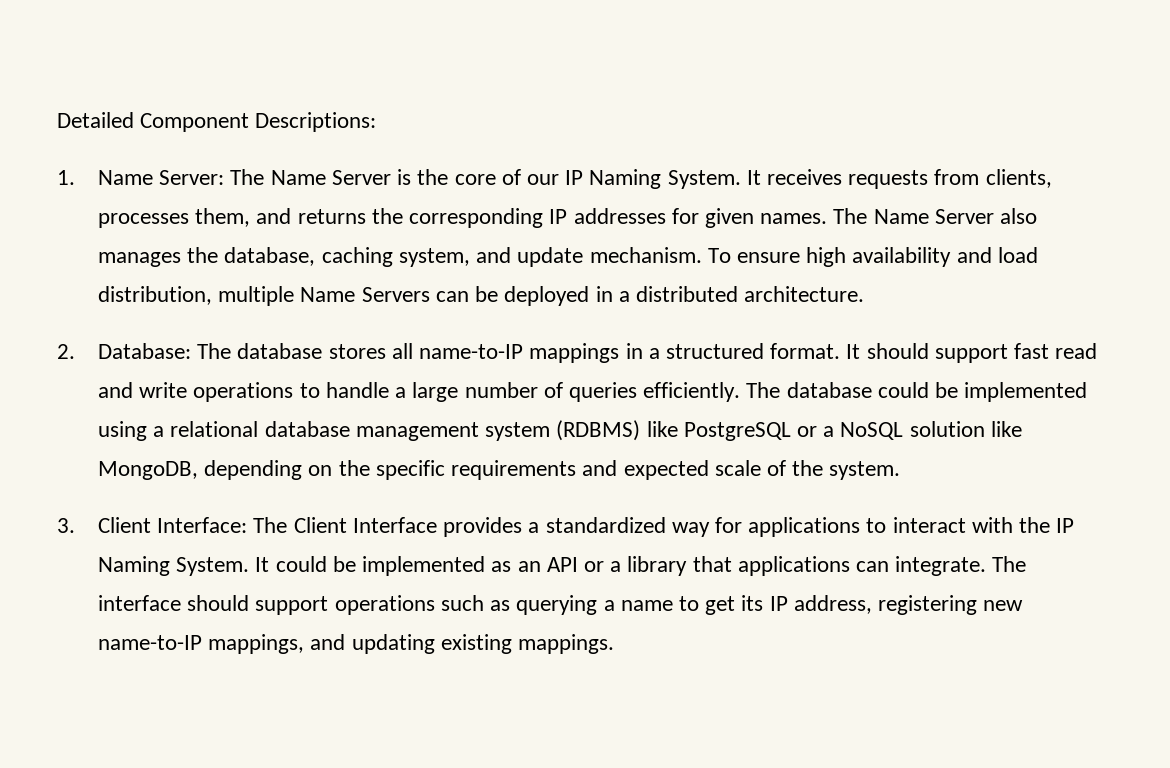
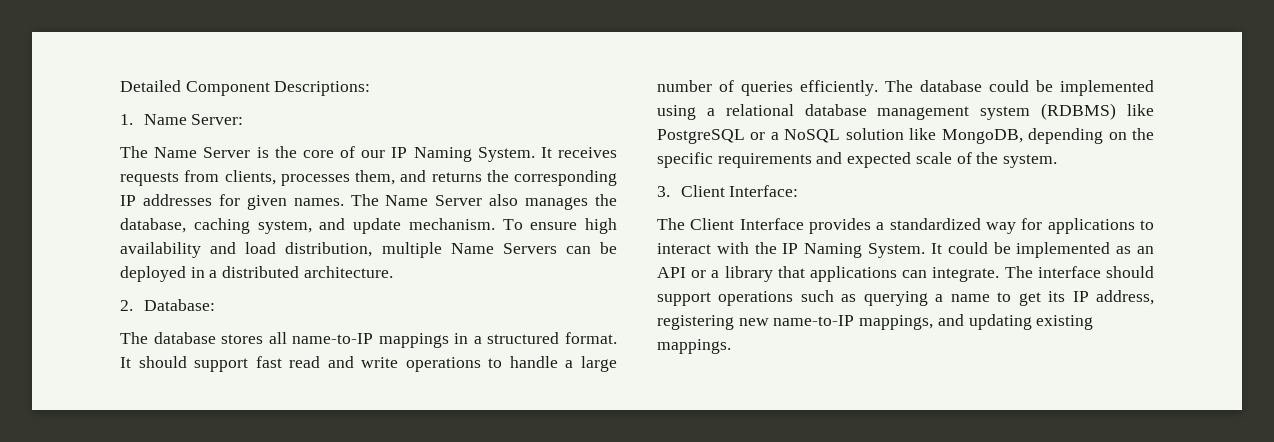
(225, 177) none -> (244, 119) //
(192, 351) none -> (215, 305) //
(248, 525) none -> (799, 191) //

